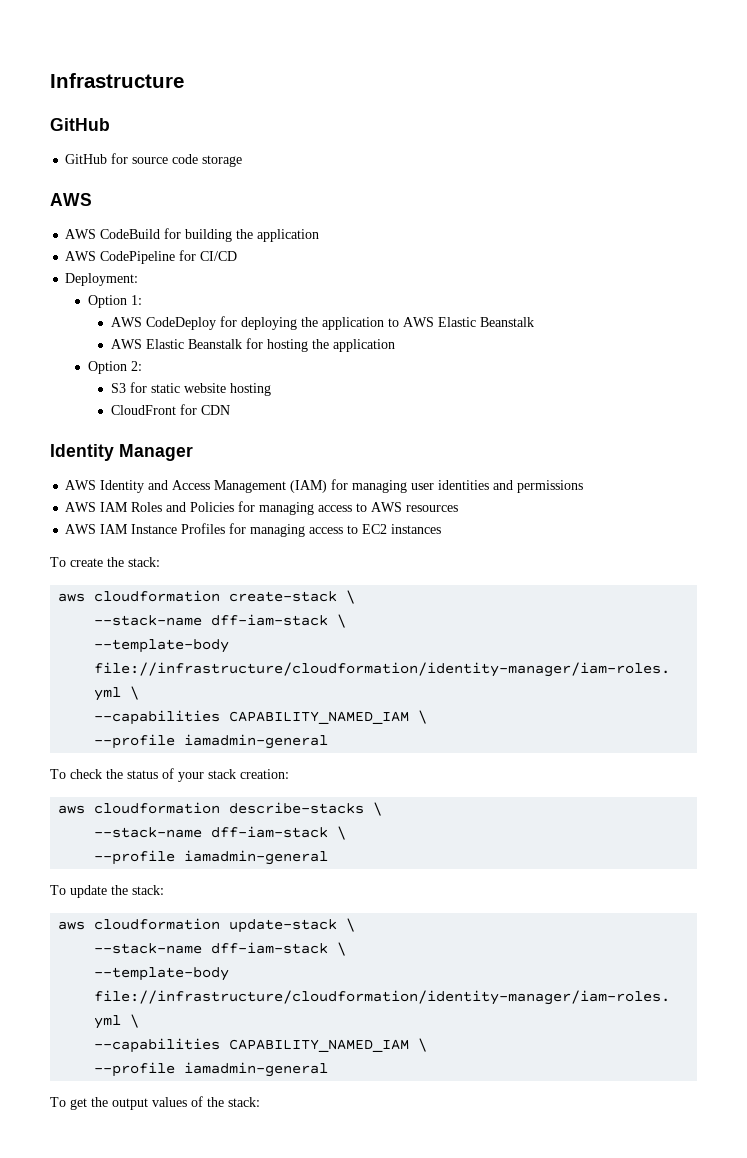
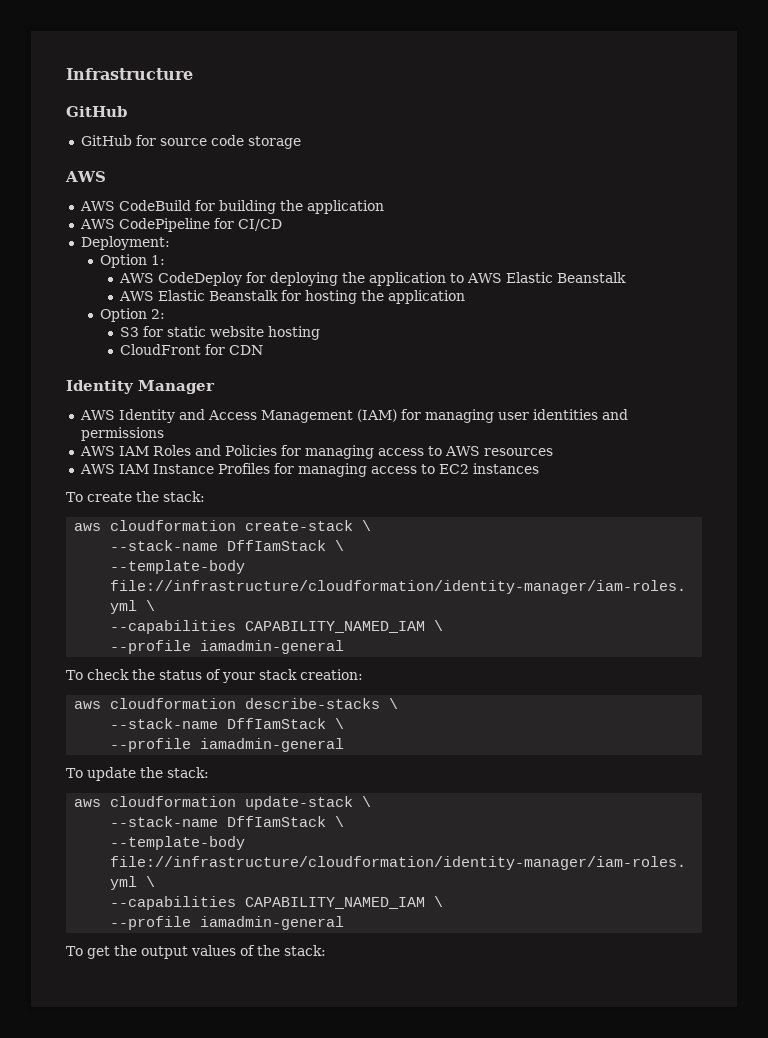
[211,614,329,626] dff-iam-stack -> [227,540,327,551] DffIamStack
[211,826,329,838] dff-iam-stack -> [227,718,327,729] DffIamStack
[211,942,329,954] dff-iam-stack -> [227,816,327,827] DffIamStack

